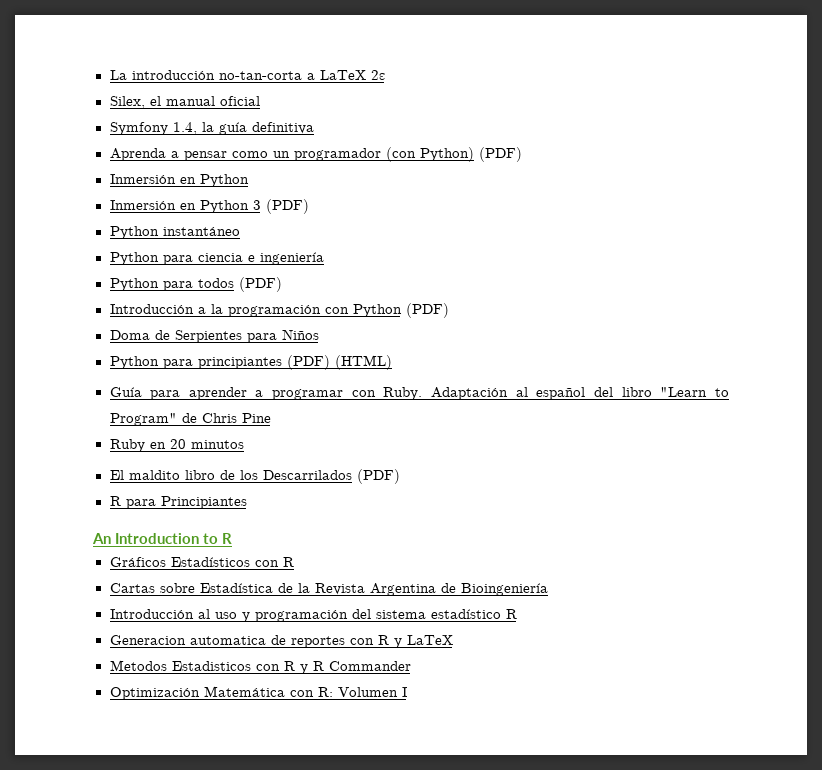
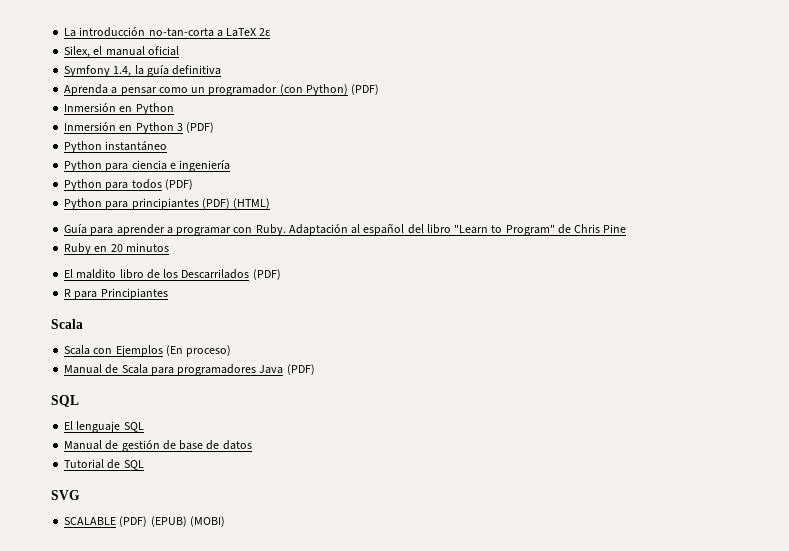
[109,303,449,318] [109,329,319,343] // Introducción a la programación con Python (PDF) // Doma de Serpientes para Niños -> (193, 184) none
[92,533,233,544] [109,557,294,567] [109,583,548,596] [109,609,517,622] [109,635,453,648] [109,660,411,674] [109,686,407,700] An Introduction to R // Gráficos Estadísticos con R // Cartas sobre Estadística de la Revista Argentina de Bioingeniería // Introducción al uso y programación del sistema estadístico R // Generacion automatica de reportes con R y LaTeX // Metodos Estadisticos con R y R Commander // Optimización Matemática con R: Volumen I -> [51,319,83,329] [64,345,232,357] [64,364,315,376] [51,395,79,407] [64,421,144,433] [64,440,252,452] [64,459,144,470] [51,490,80,500] [64,516,225,527] Scala // Scala con Ejemplos (En proceso) // Manual de Scala para programadores Java (PDF) // SQL // El lenguaje SQL // Manual de gestión de base de datos // Tutorial de SQL // SVG // SCALABLE (PDF) (EPUB) (MOBI)

